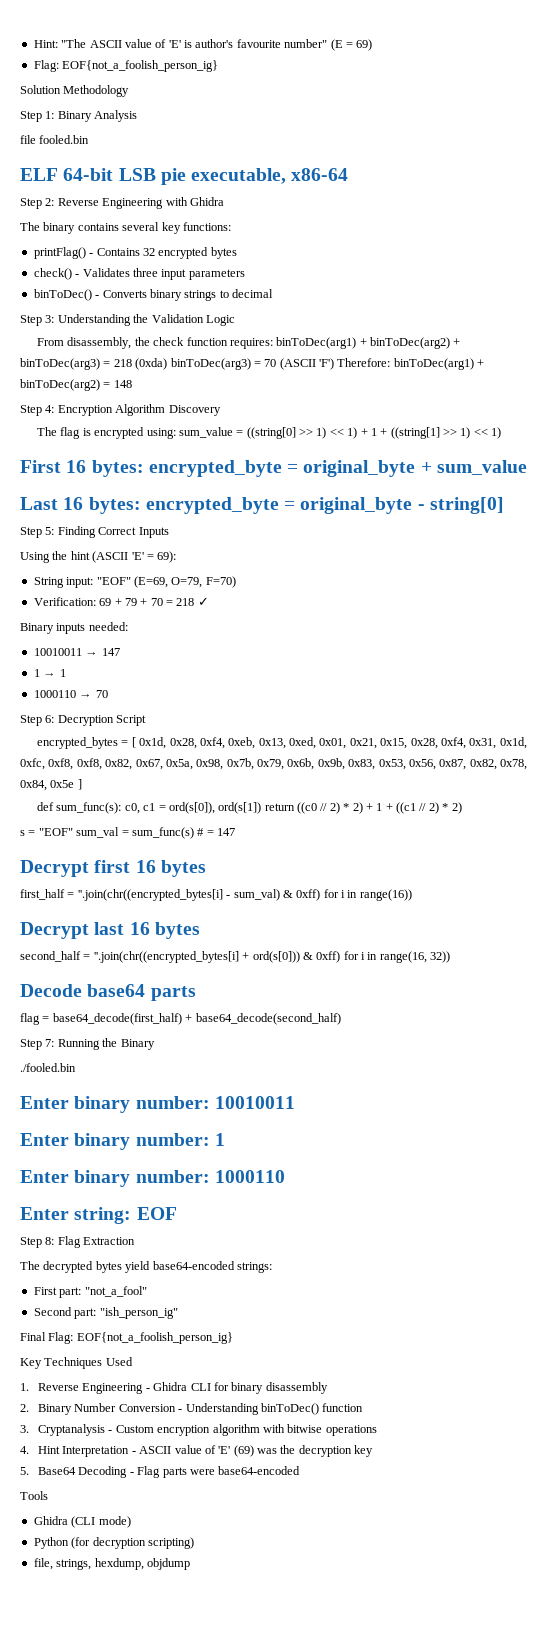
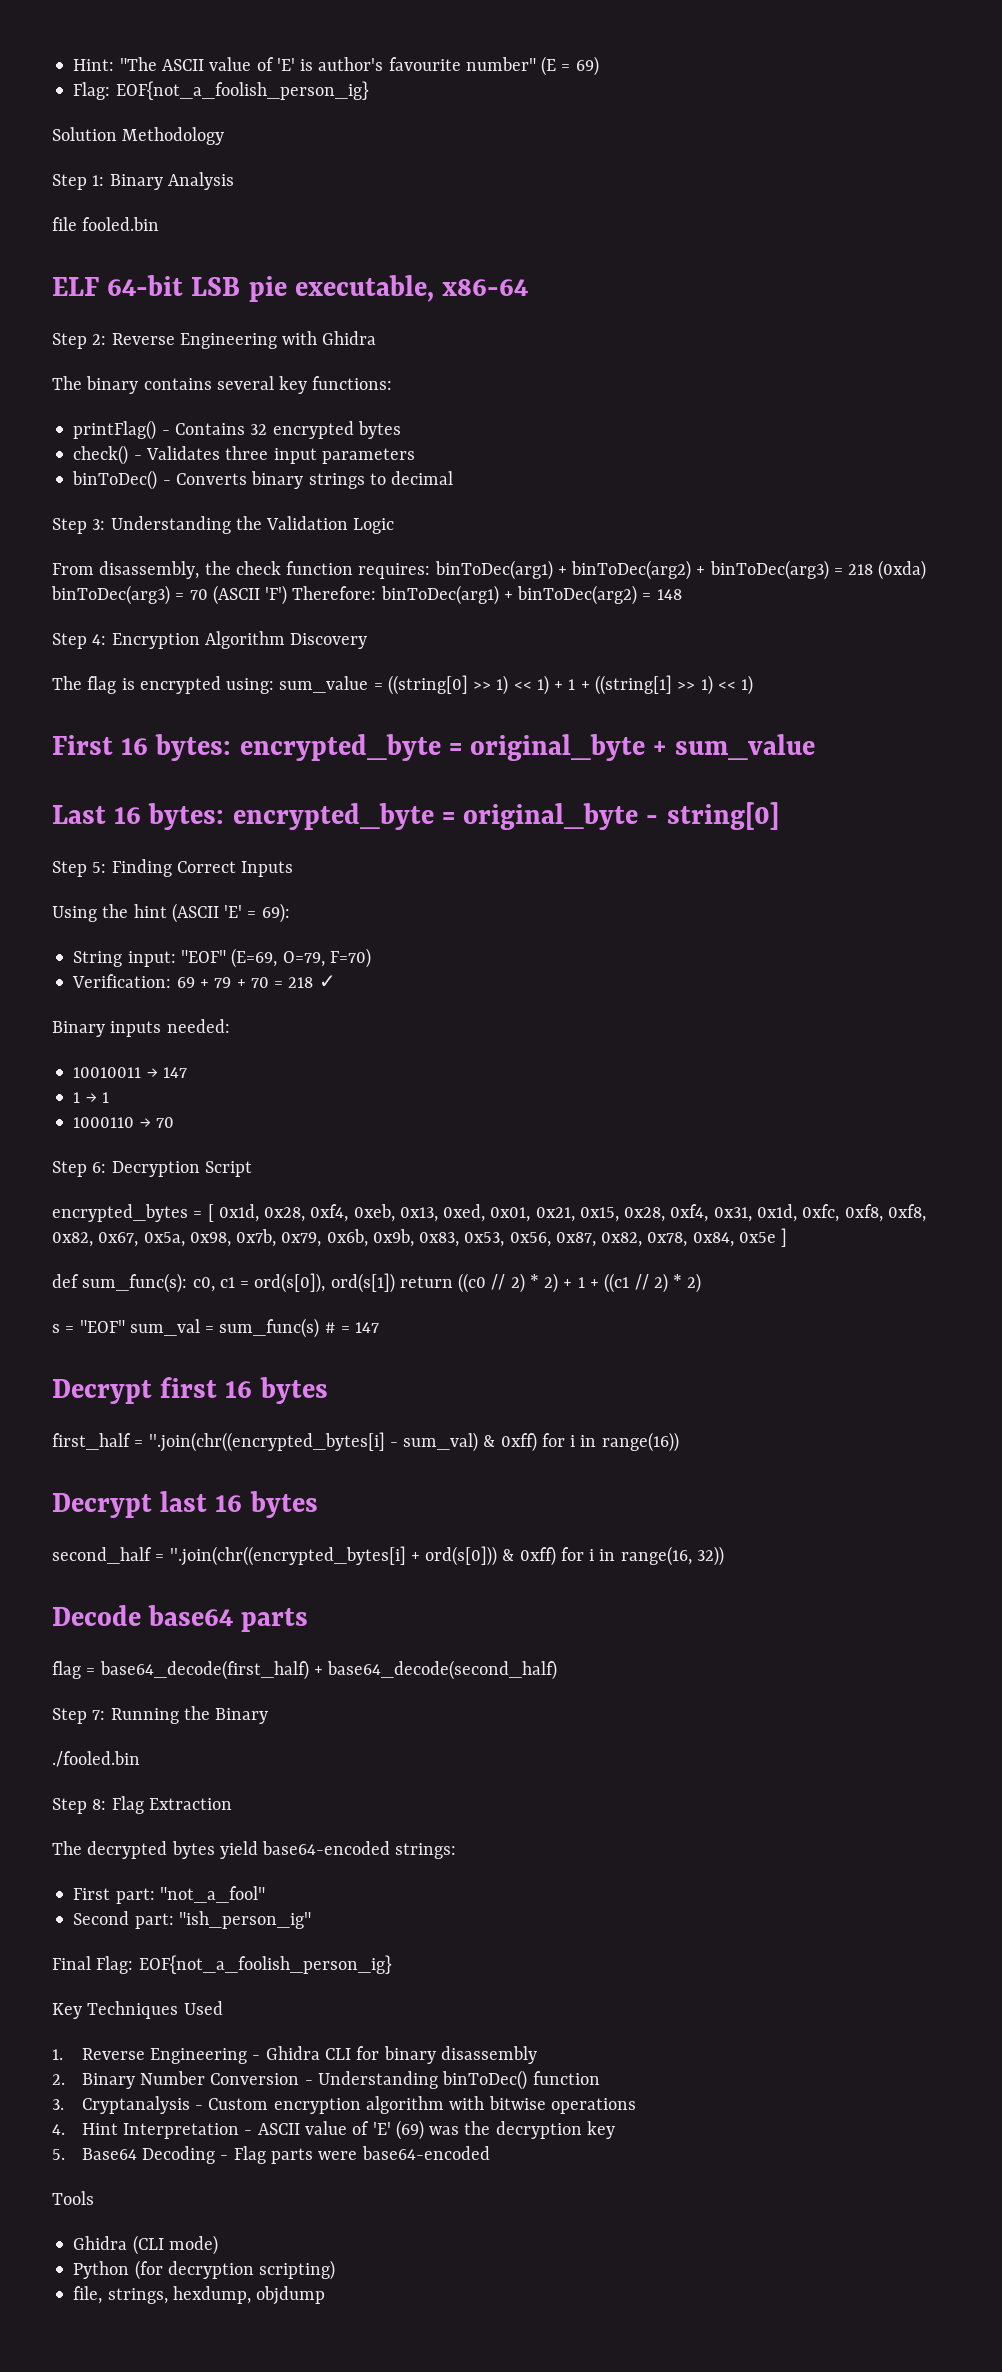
[20,1096,295,1113] [20,1133,225,1150] [20,1170,285,1187] [20,1207,177,1224] // Enter binary number: 10010011 // Enter binary number: 1 // Enter binary number: 1000110 // Enter string: EOF -> (140, 1759) none

